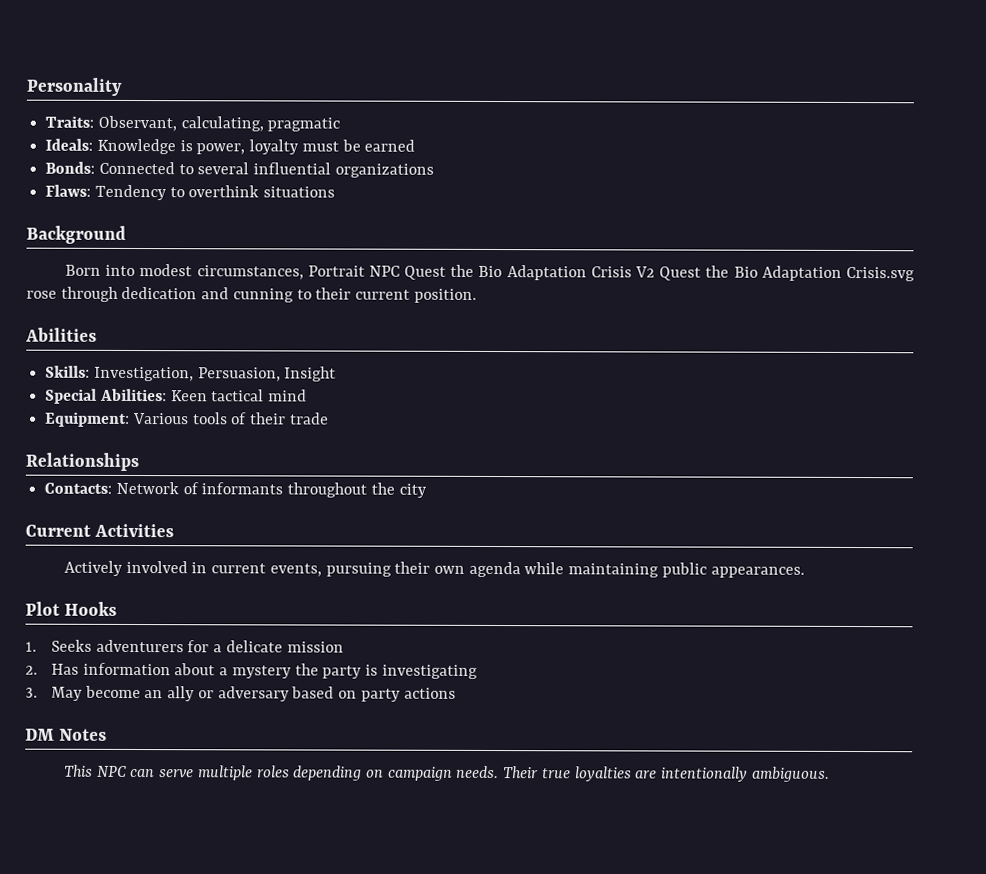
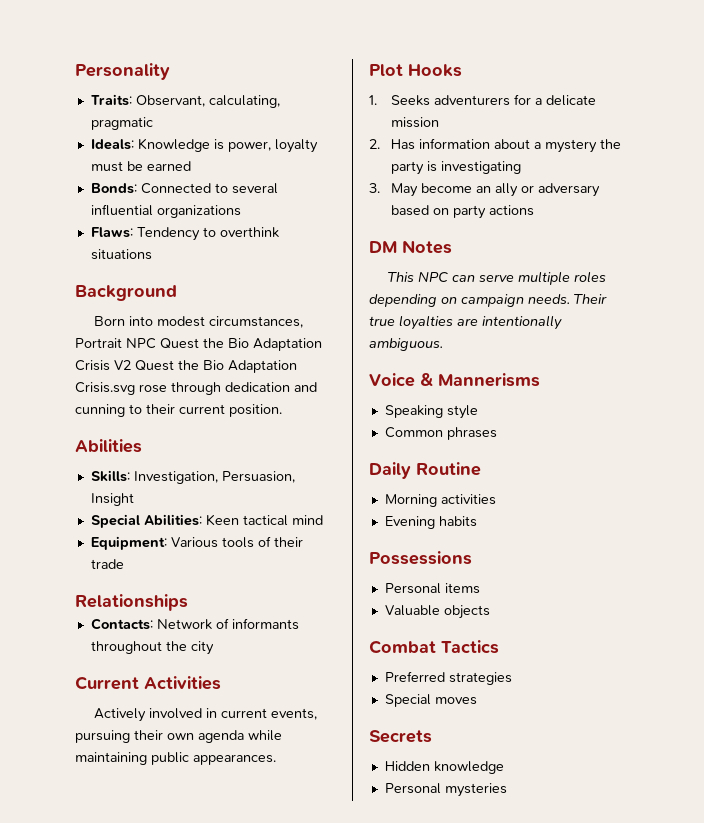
(830, 774) none -> [369,373,540,387] [384,405,478,419] [384,427,497,440] [369,462,481,479] [384,494,496,507] [384,516,477,529] [369,551,472,565] [384,583,480,594] [384,605,490,619] [369,640,499,654] [384,671,512,685] [384,694,477,707] [369,730,432,743] [384,761,504,774] [384,783,507,797] // Voice & Mannerisms // Speaking style // Common phrases // Daily Routine // Morning activities // Evening habits // Possessions // Personal items // Valuable objects // Combat Tactics // Preferred strategies // Special moves // Secrets // Hidden knowledge // Personal mysteries

